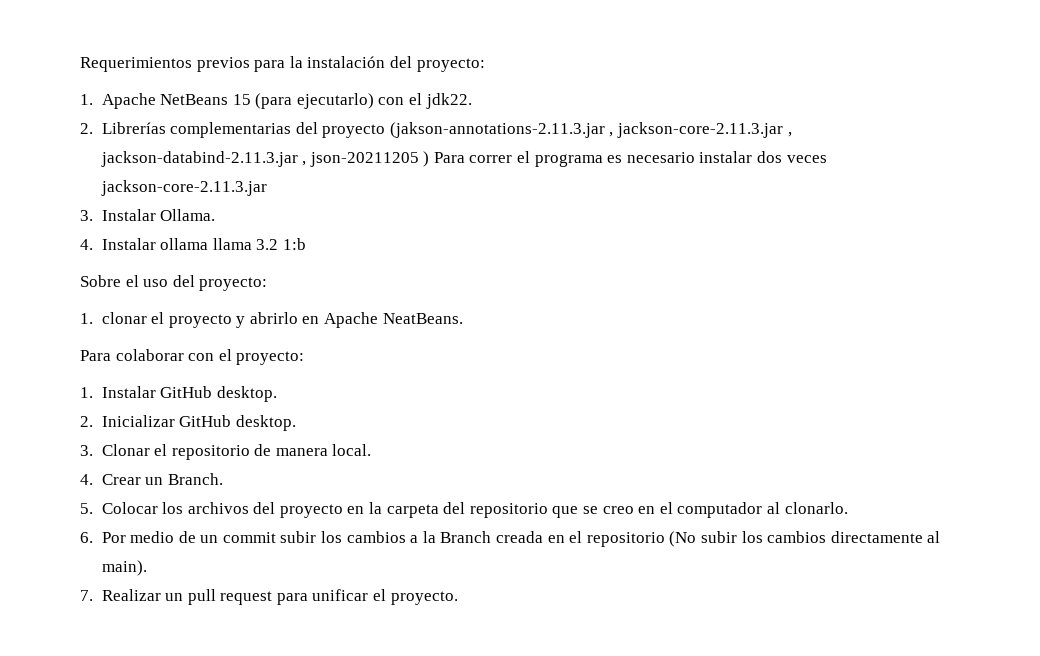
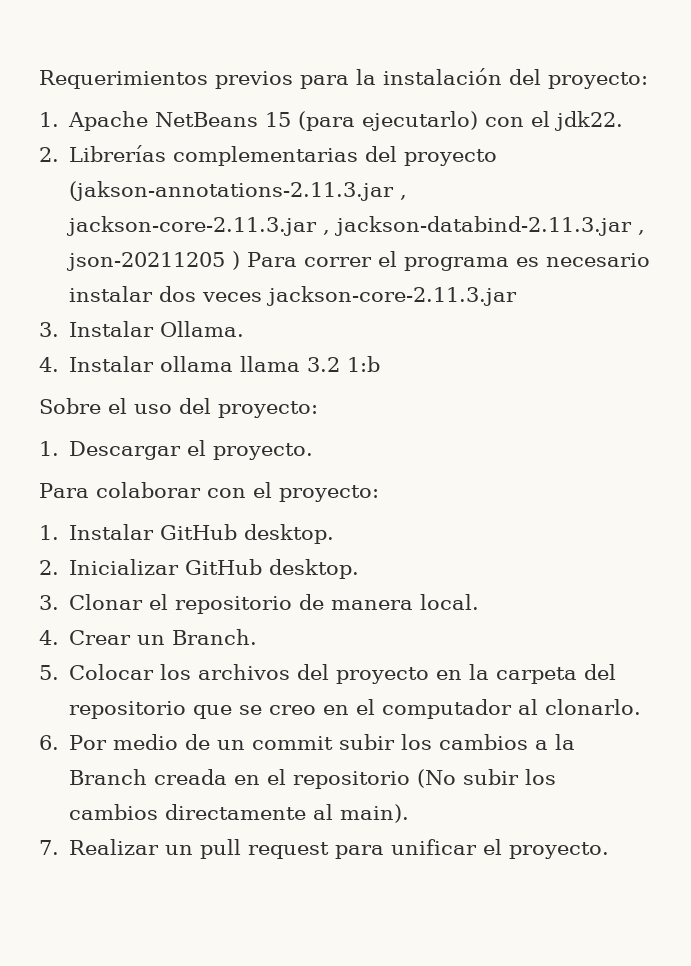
[101,312,463,328] clonar el proyecto y abrirlo en Apache NeatBeans. -> [69,440,314,460] Descargar el proyecto.

